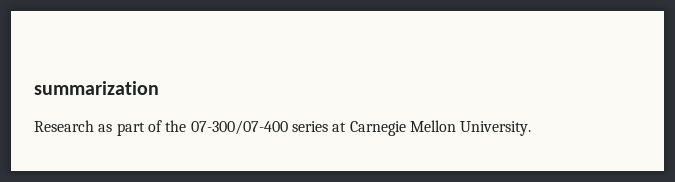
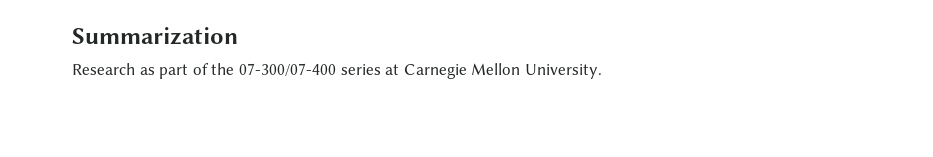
[34,81,159,95] summarization -> [72,27,238,45] Summarization

